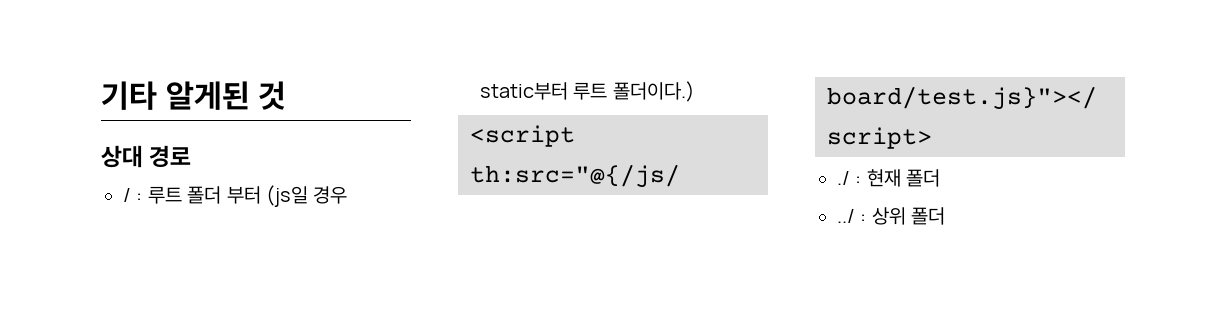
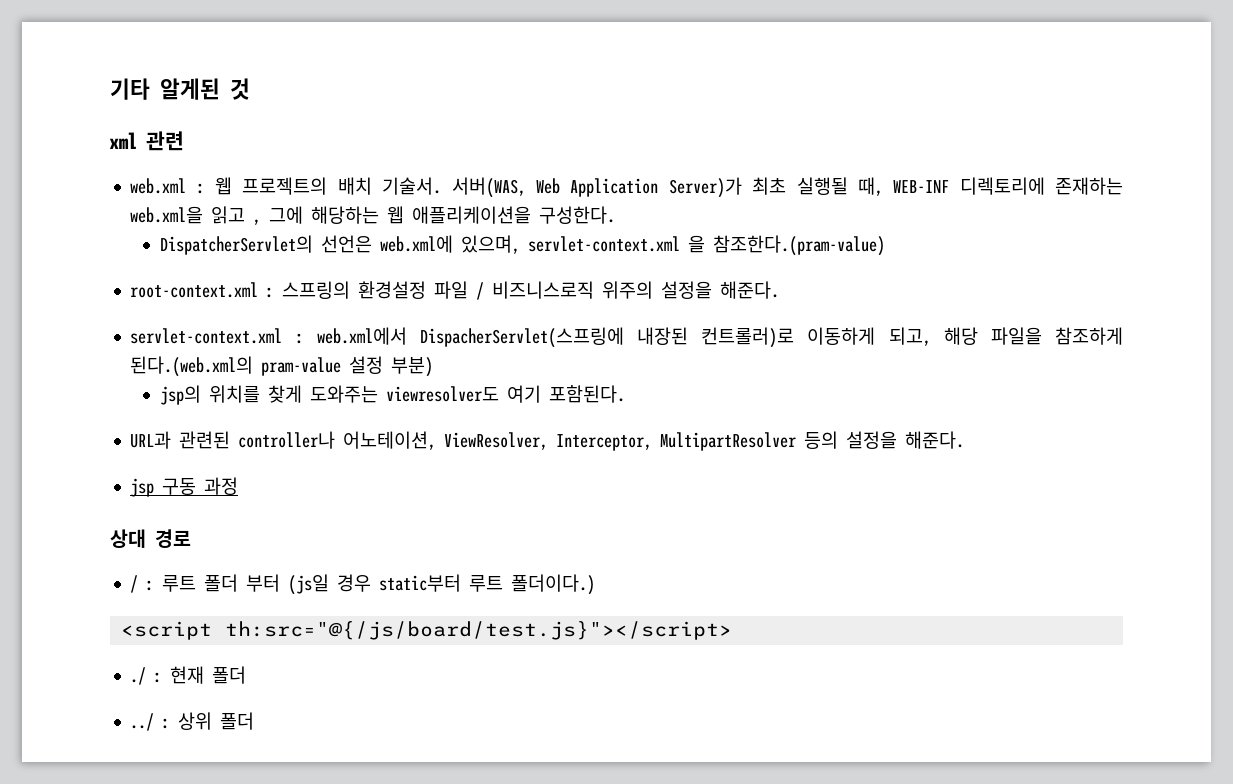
(287, 95) none -> [109,131,184,151] [130,177,1123,198] [130,206,616,225] [159,235,885,256] [130,281,780,300] [130,327,1123,348] [130,356,434,377] [159,385,625,405] [130,431,965,451] [130,477,239,497] // xml 관련 // web.xml : 웹 프로젝트의 배치 기술서. 서버(WAS, Web Application Server)가 최초 실행될 때, WEB-INF 디렉토리에 존재하는 web.xml을 읽고 , 그에 해당하는 웹 애플리케이션을 구성한다. // DispatcherServlet의 선언은 web.xml에 있으며, servlet-context.xml 을 참조한다.(pram-value) // root-context.xml : 스프링의 환경설정 파일 / 비즈니스로직 위주의 설정을 해준다. // servlet-context.xml : web.xml에서 DispacherServlet(스프링에 내장된 컨트롤러)로 이동하게 되고, 해당 파일을 참조하게 된다.(web.xml의 pram-value 설정 부분) // jsp의 위치를 찾게 도와주는 viewresolver도 여기 포함된다. // URL과 관련된 controller나 어노테이션, ViewResolver, Interceptor, MultipartResolver 등의 설정을 해준다. // jsp 구동 과정

